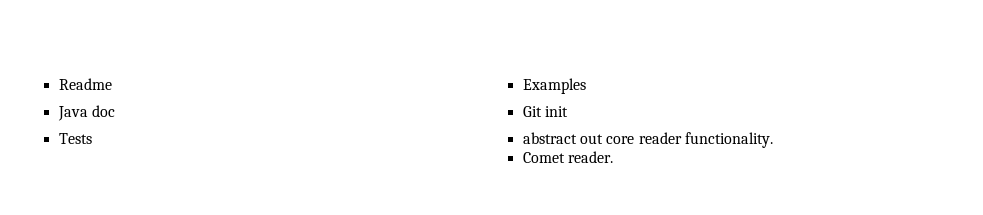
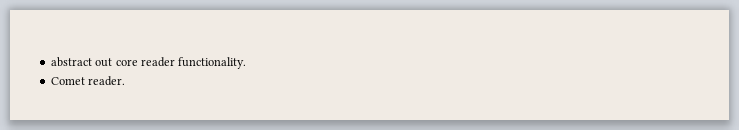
[58,78,112,90] [57,105,115,121] [58,133,92,144] [522,78,586,94] [522,106,568,117] Readme // Java doc // Tests // Examples // Git init // -> (50, 62) none

